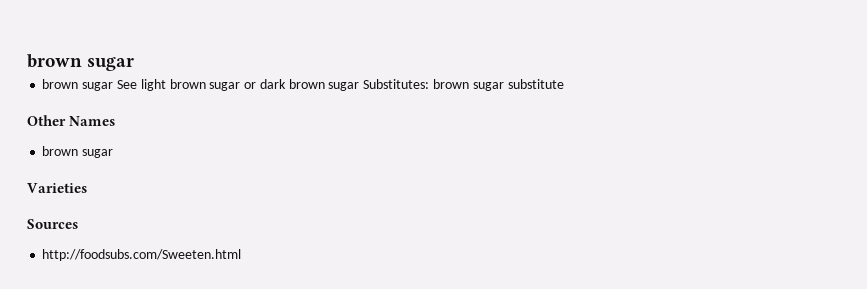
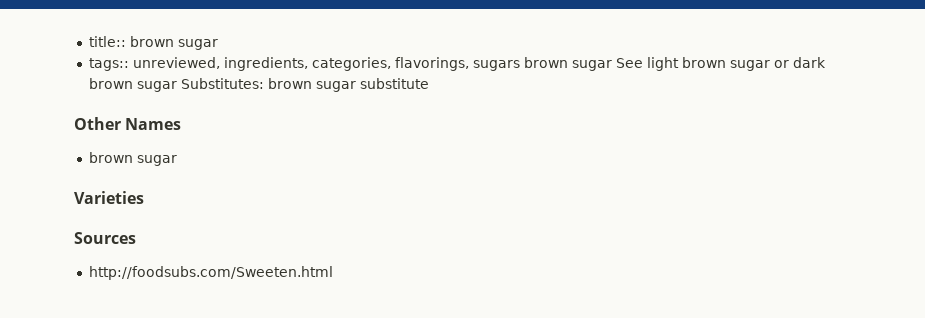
[27,54,135,71] brown sugar // -> [88,36,218,50] [88,57,520,71] title:: brown sugar // tags:: unreviewed, ingredients, categories, flavorings, sugars

